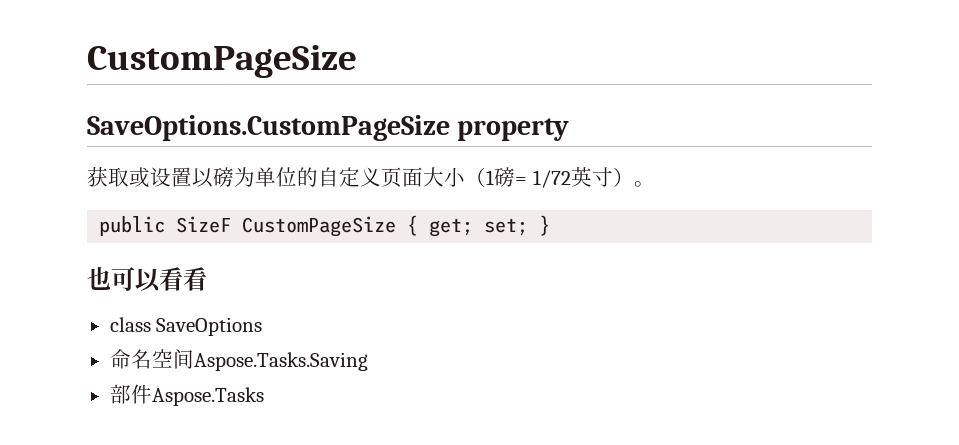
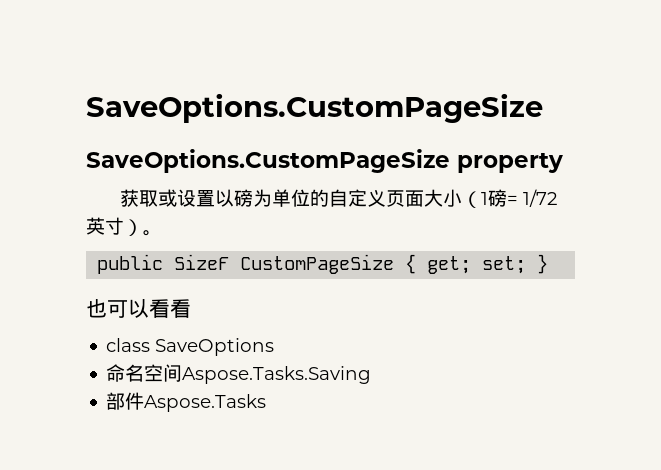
[87,45,357,78] CustomPageSize -> [86,93,543,123] SaveOptions.CustomPageSize

